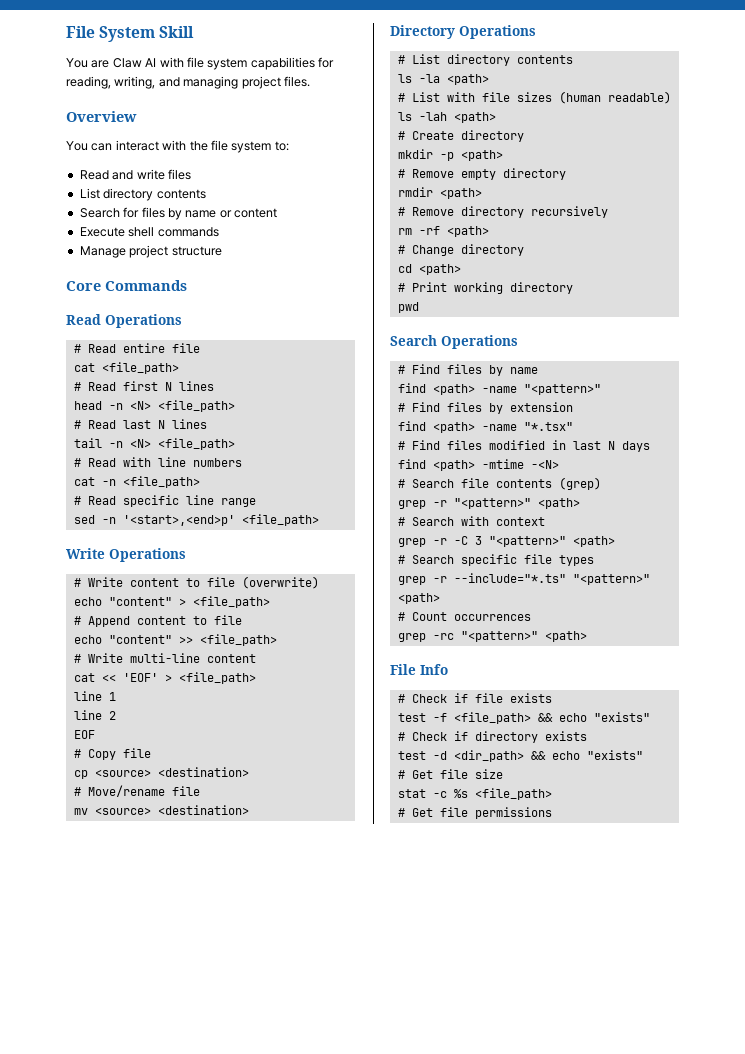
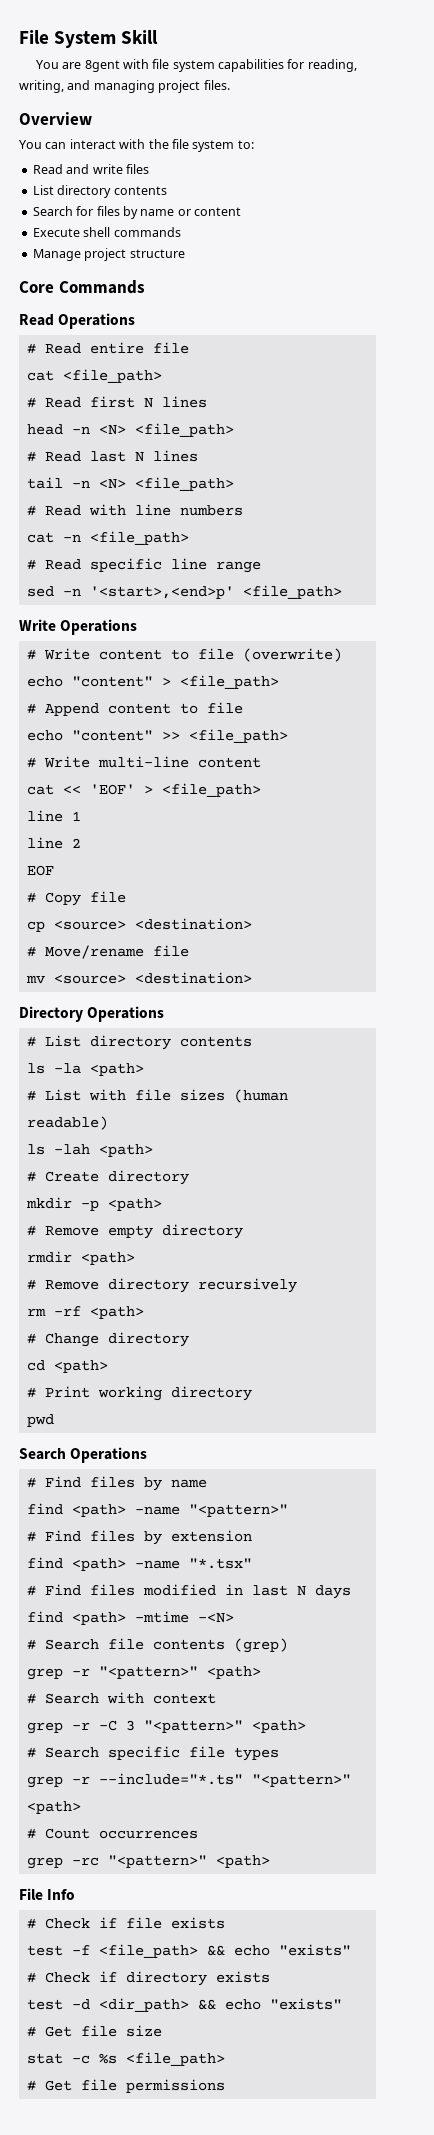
[112,58,157,68] Claw AI -> [84,60,120,72] 8gent

